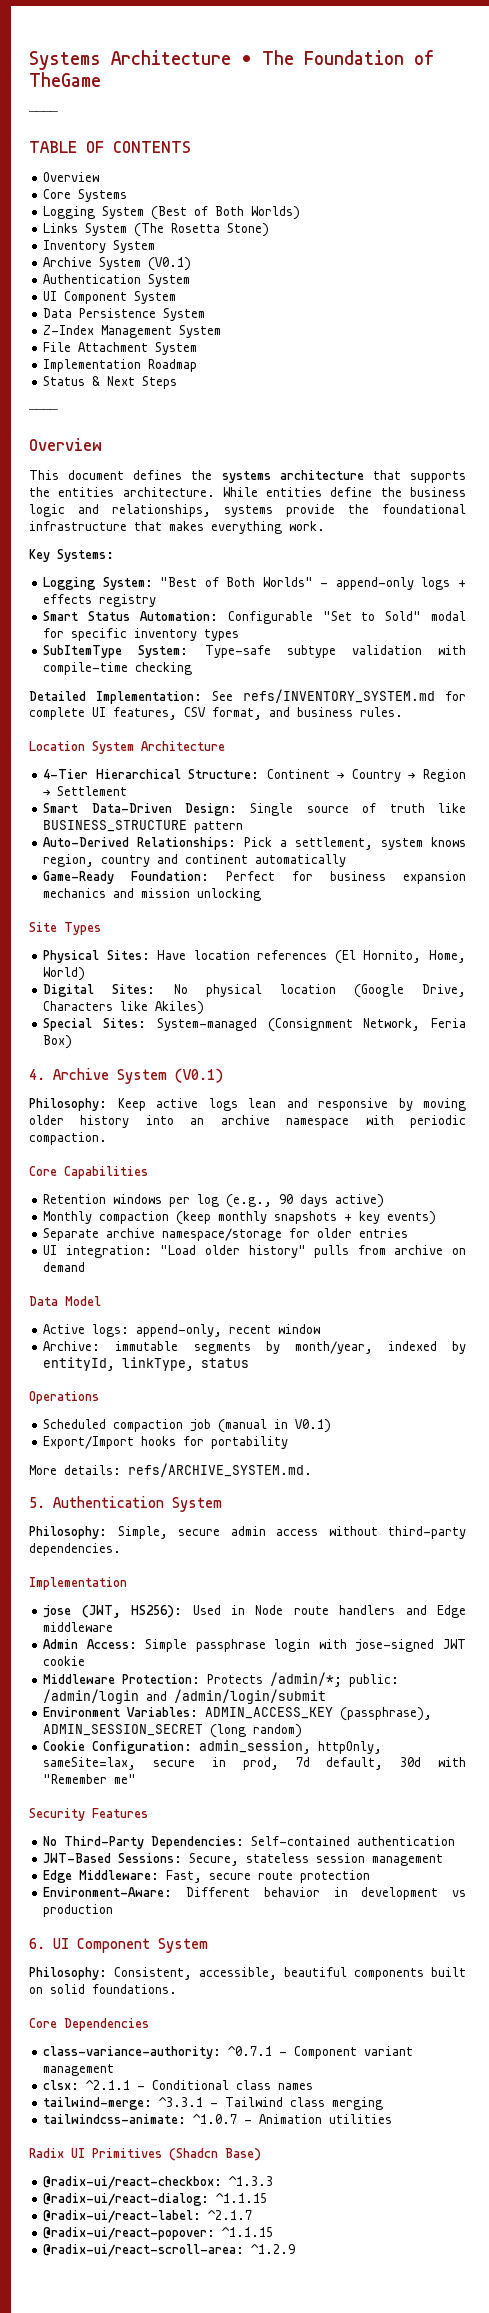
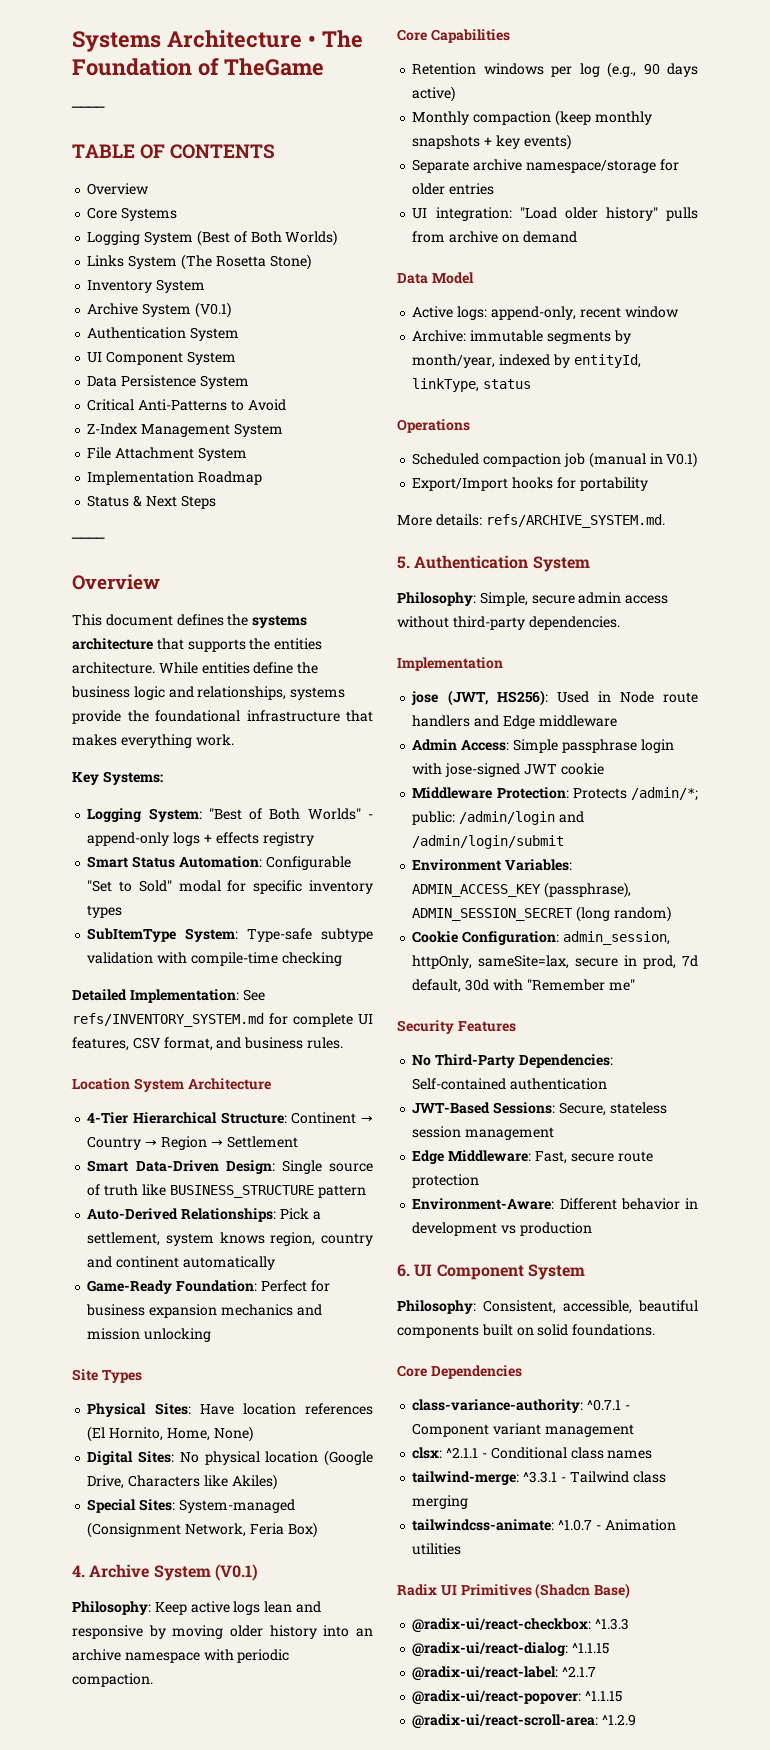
(206, 314) none -> [87,399,286,411] // Critical Anti-Patterns to Avoid
[43,967,86,981] World) -> [213,1426,253,1442] None)

